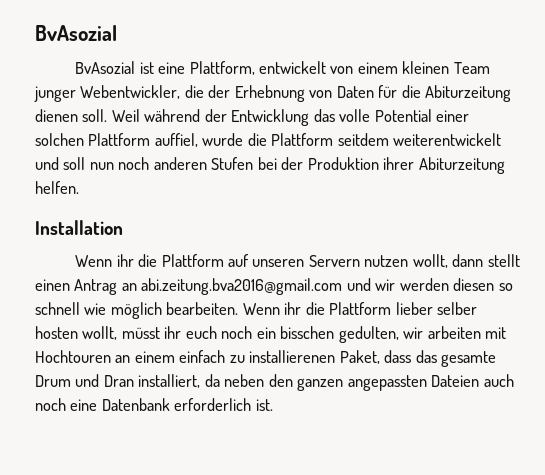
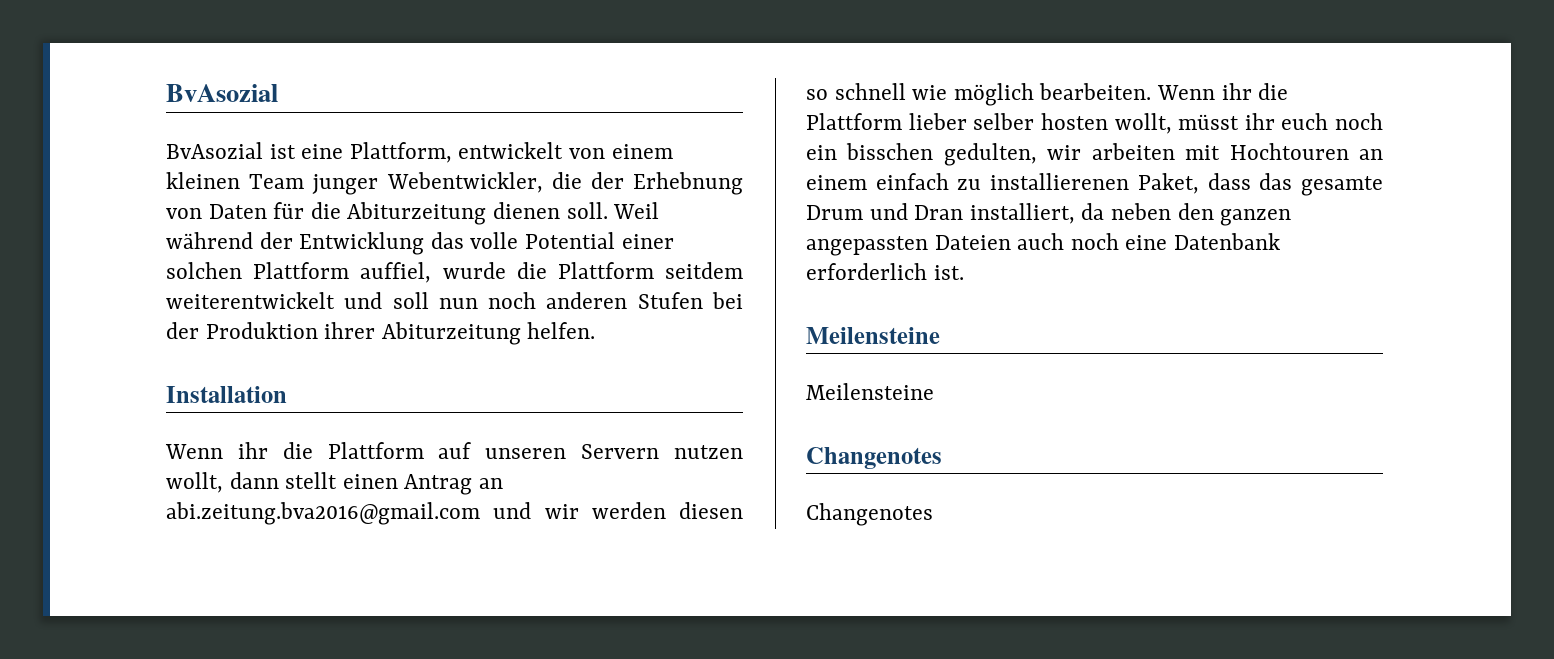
(273, 405) none -> [806,327,940,344] [806,383,934,400] [806,447,942,469] [806,503,933,526] // Meilensteine // Meilensteine // Changenotes // Changenotes

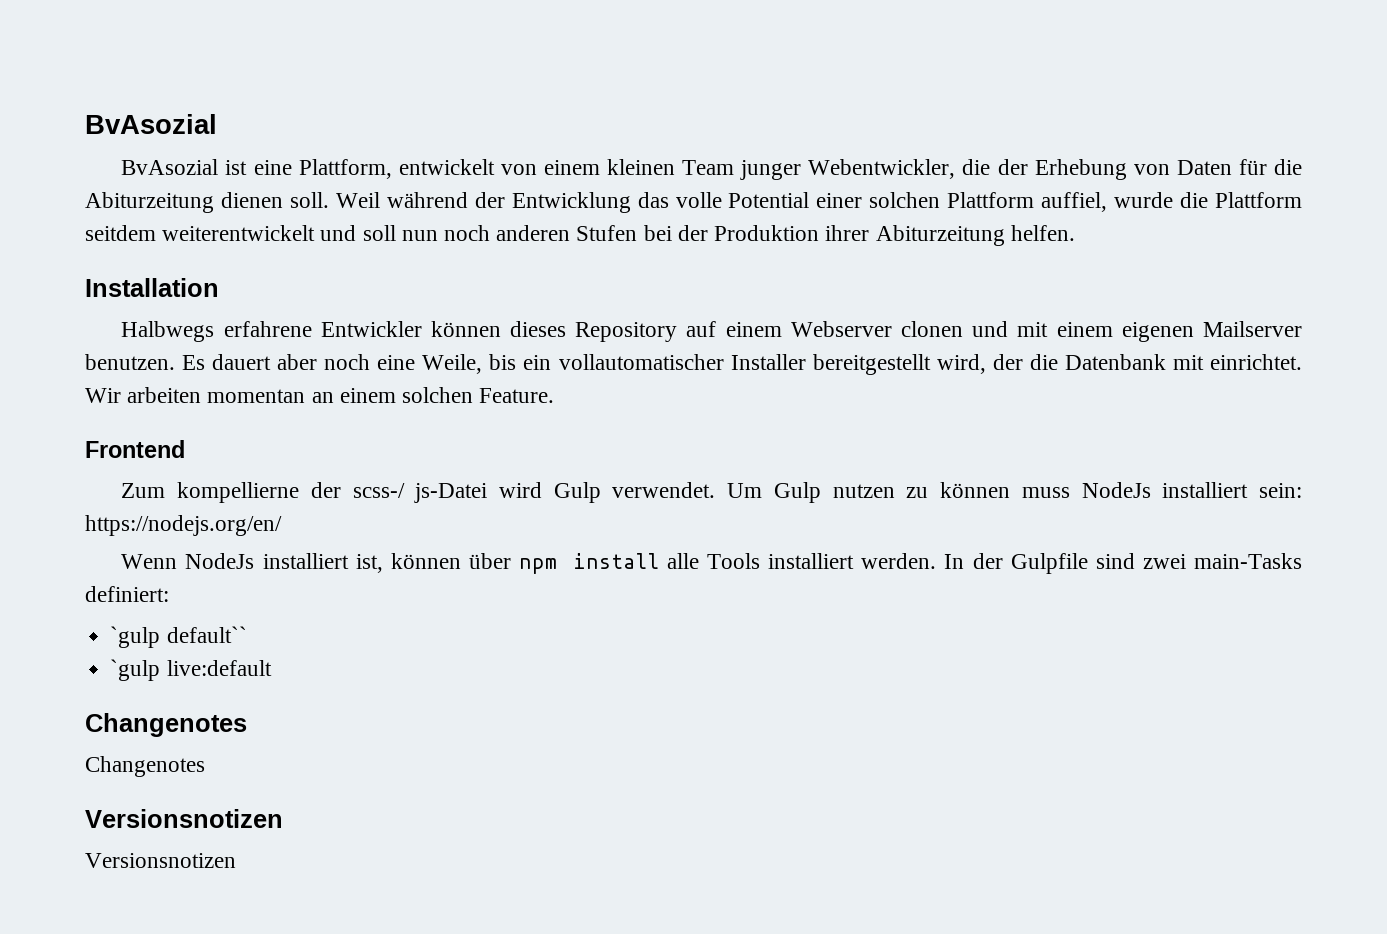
[632,172,743,195] Erhebnung -> [1034,159,1127,180] Erhebung
[165,442,744,459] [166,472,504,495] [166,502,743,525] [806,83,1289,106] [806,113,1383,134] [806,143,1383,166] [806,173,1383,196] [806,203,1292,226] [806,233,1281,256] [806,263,964,280] [806,327,940,344] [806,383,934,400] Wenn ihr die Plattform auf unseren Servern nutzen wollt, dann stellt einen Antrag an abi.zeitung.bva2016@gmail.com und wir werden diesen so schnell wie möglich bearbeiten. Wenn ihr die Plattform lieber selber hosten wollt, müsst ihr euch noch ein bisschen gedulten, wir arbeiten mit Hochtouren an einem einfach zu installierenen Paket, dass das gesamte Drum und Dran installiert, da neben den ganzen angepassten Dateien auch noch eine Datenbank erforderlich ist. // Meilensteine // Meilensteine -> [121,321,1302,342] [85,354,1302,375] [85,387,555,403] [85,440,185,458] [121,482,1302,503] [85,515,282,536] [121,553,1302,574] [85,586,169,602] [110,626,247,648] [110,659,272,681] Halbwegs erfahrene Entwickler können dieses Repository auf einem Webserver clonen und mit einem eigenen Mailserver benutzen. Es dauert aber noch eine Weile, bis ein vollautomatischer Installer bereitgestellt wird, der die Datenbank mit einrichtet. Wir arbeiten momentan an einem solchen Feature. // Frontend // Zum kompellierne der scss-/ js-Datei wird Gulp verwendet. Um Gulp nutzen zu können muss NodeJs installiert sein: https://nodejs.org/en/ // Wenn NodeJs installiert ist, können über npm install alle Tools installiert werden. In der Gulpfile sind zwei main-Tasks definiert: // `gulp default`` // `gulp live:default
(933, 514) none -> [85,809,283,828] [85,853,236,868] // Versionsnotizen // Versionsnotizen

